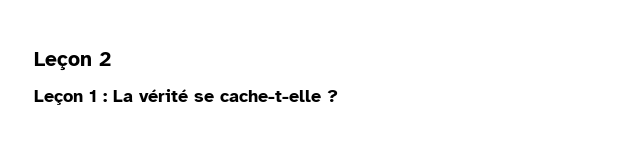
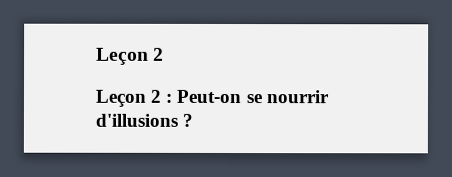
[89,89,321,102] 1 : La vérité se cache-t-elle -> [150,89,329,104] [95,113,178,127] 2 : Peut-on se nourrir d'illusions

